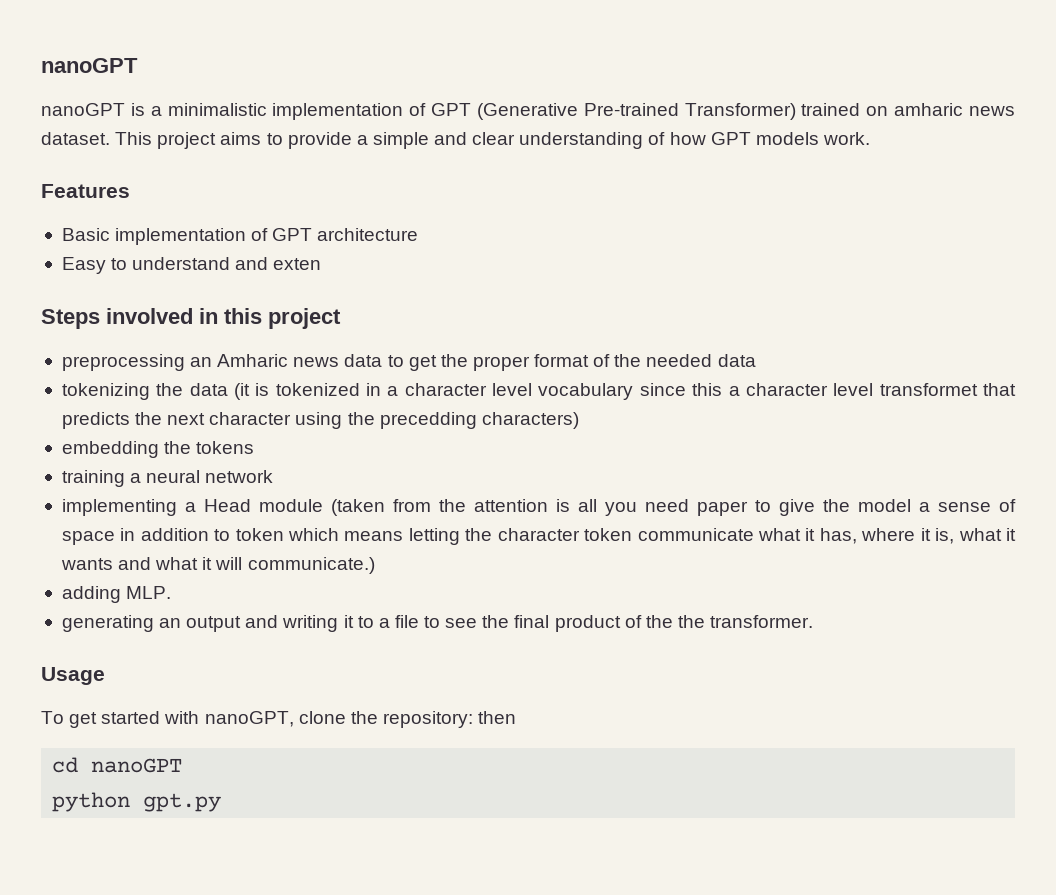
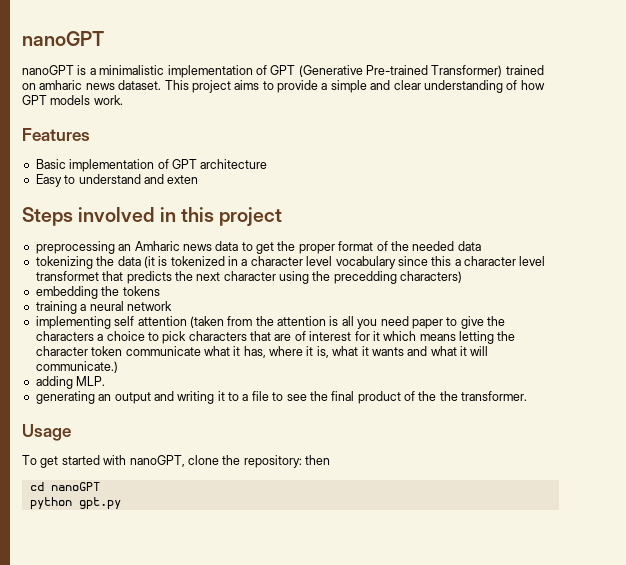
[184,499,323,512] a Head module -> [114,316,187,326] self attention
[857,499,1017,512] [61,528,284,545] model a sense of space in addition to token -> [35,331,380,344] characters a choice to pick characters that are of interest for it

